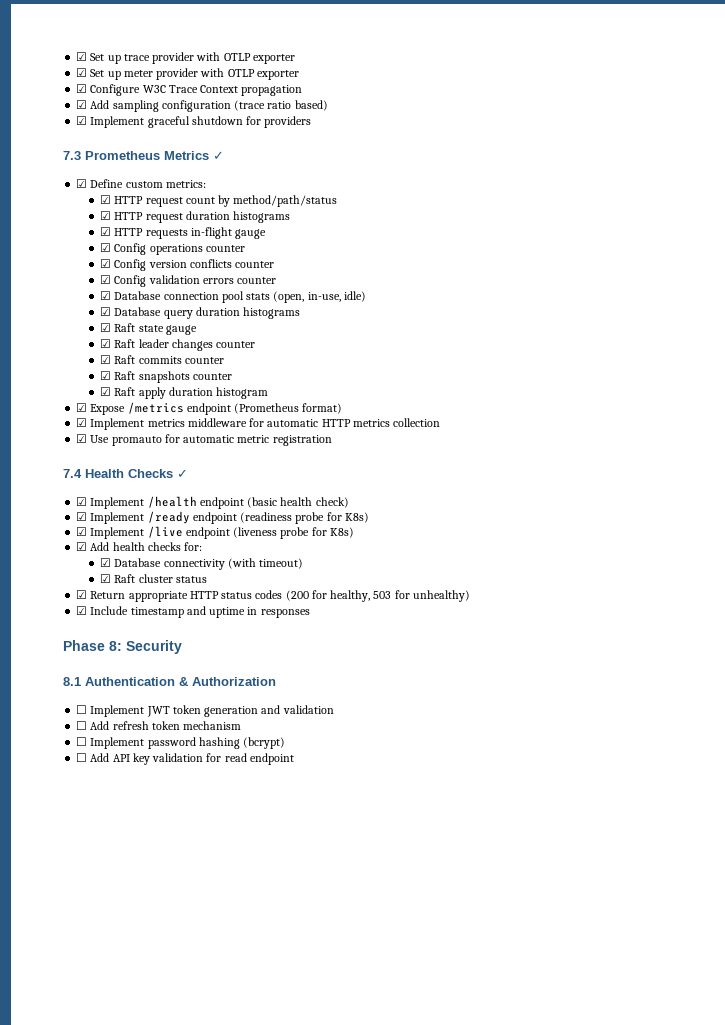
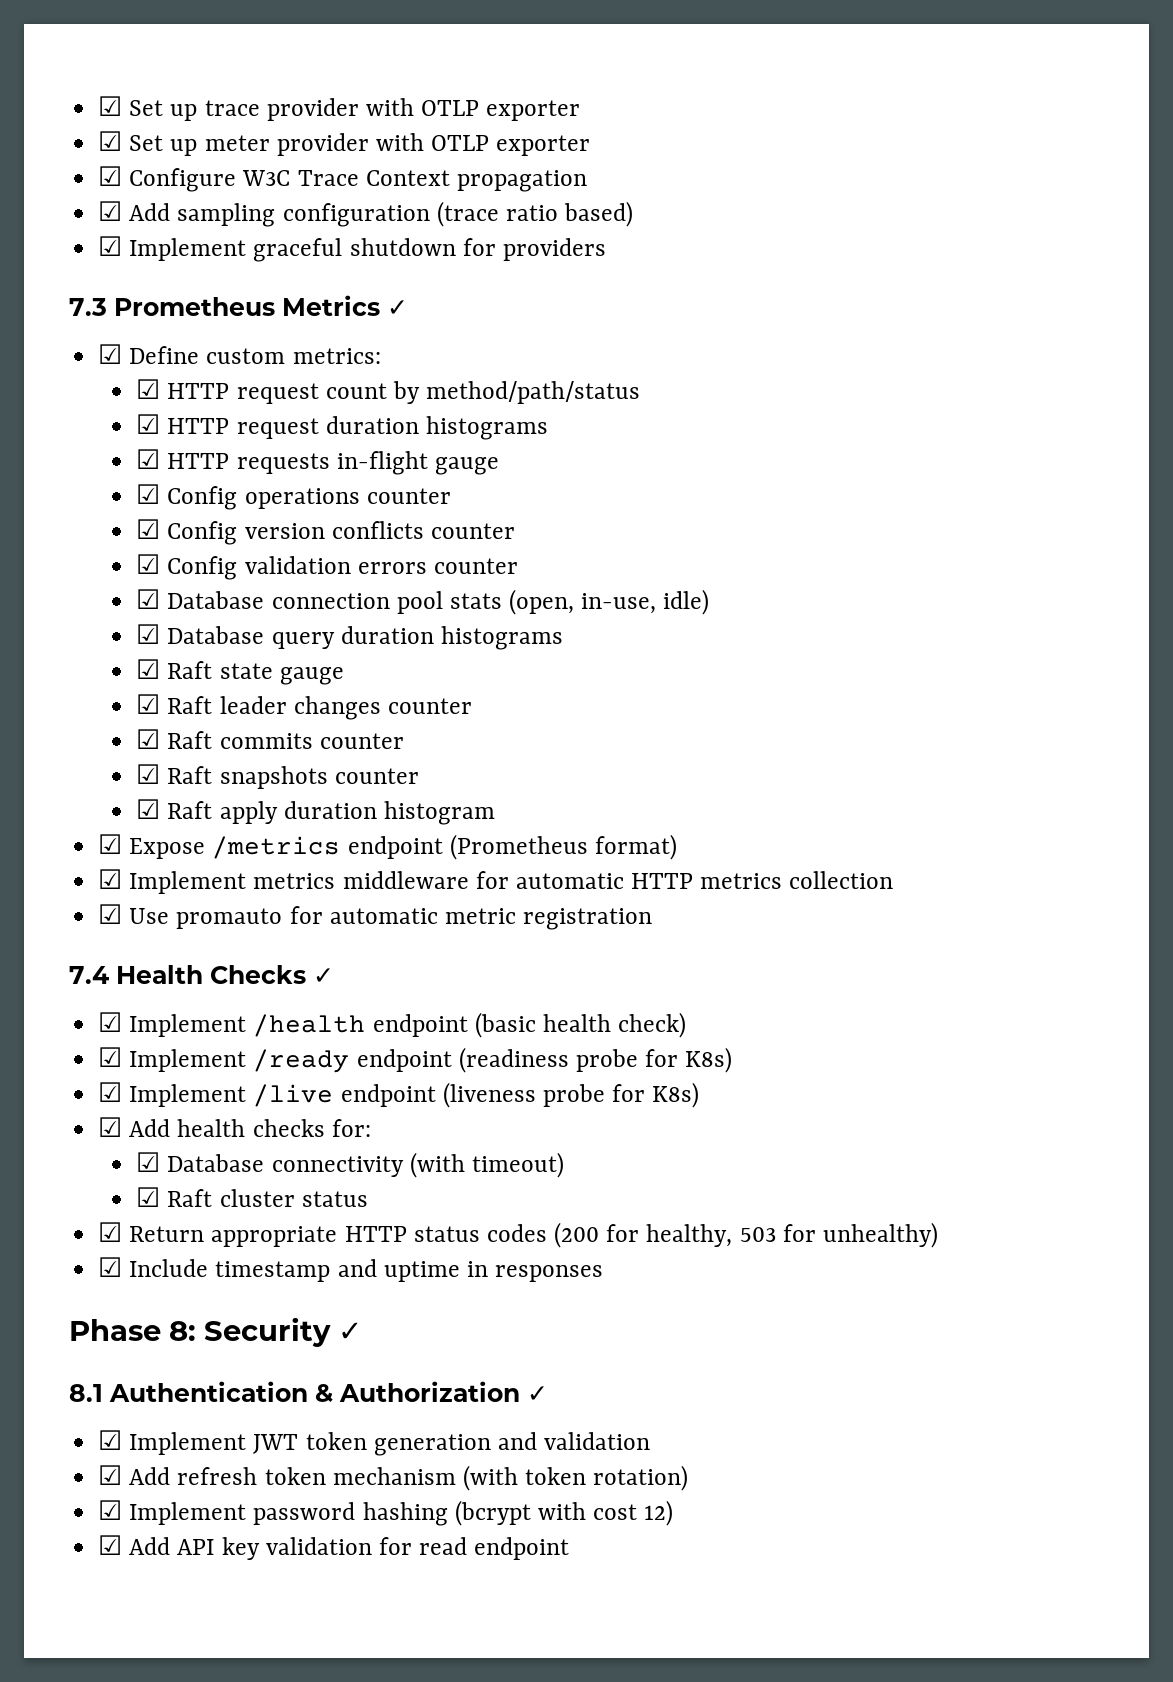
(182, 647) none -> [338,1322,362,1341] ✓
[76,705,88,714] // ☐ -> [527,1386,548,1402] [98,1430,123,1450] ✓ // ☑
[76,721,88,730] ☐ -> [98,1465,123,1485] ☑
[76,737,286,749] [76,753,88,762] // ☐ Implement password hashing (bcrypt) // ☐ -> [462,1465,689,1491] [98,1500,674,1526] [98,1535,123,1555] (with token rotation) // ☑ Implement password hashing (bcrypt with cost 12) // ☑

